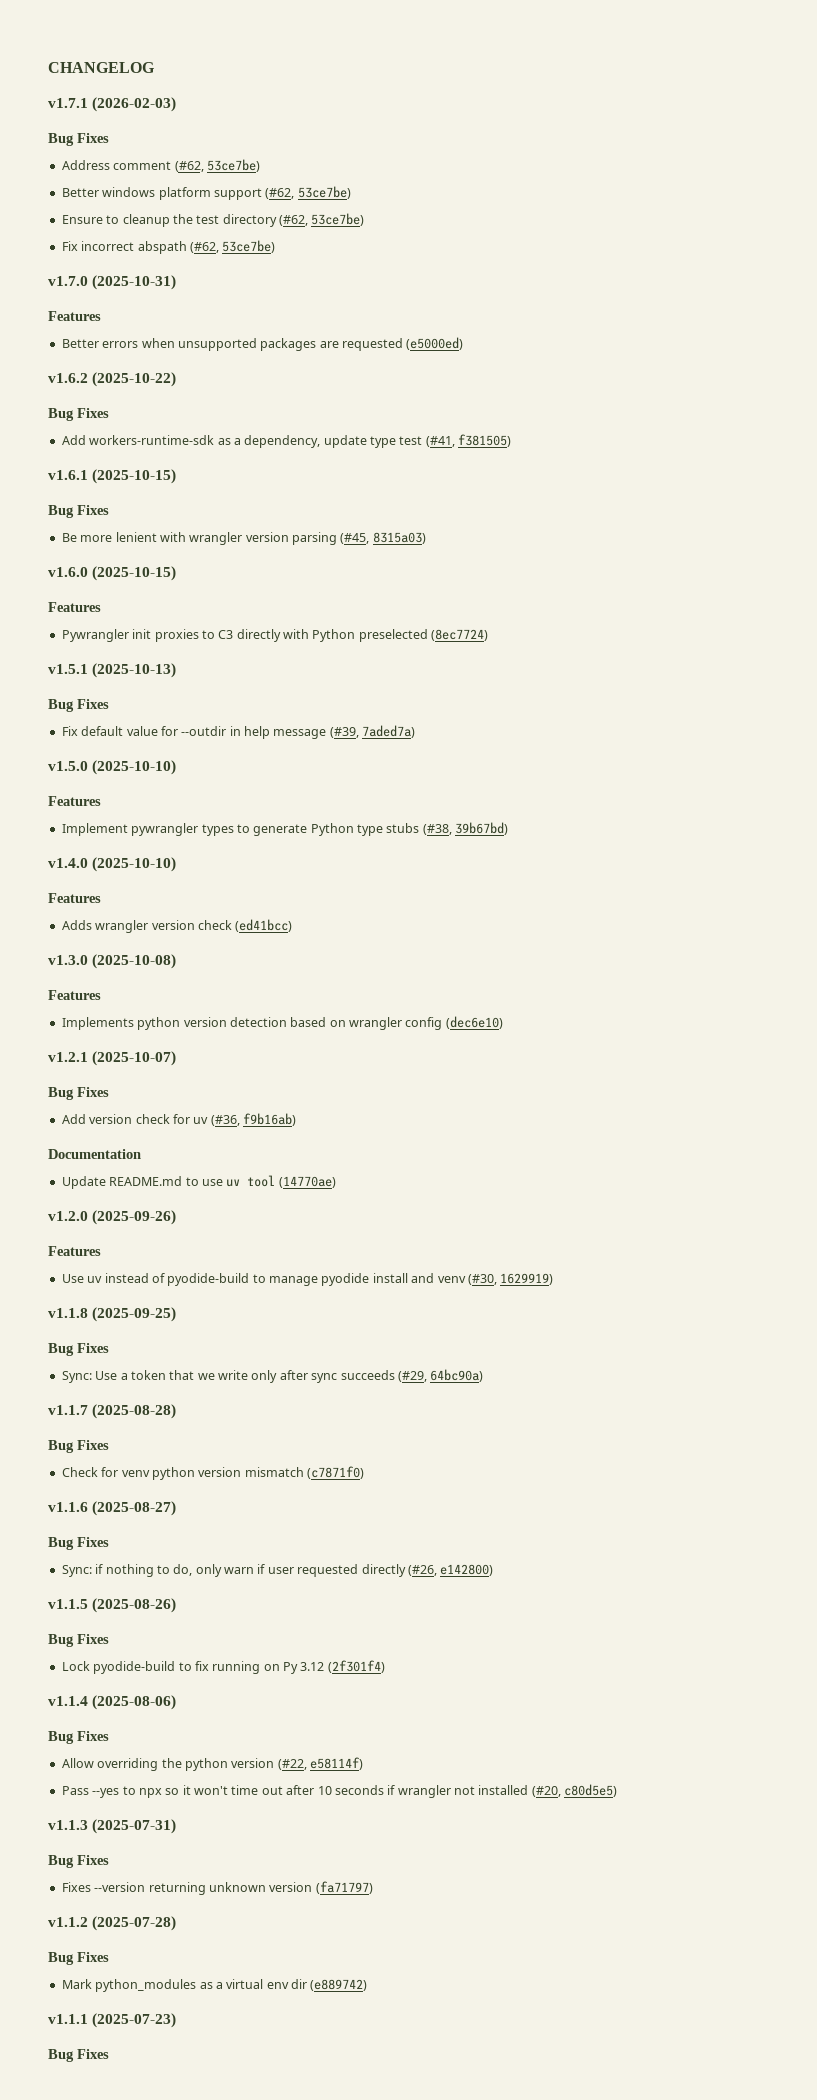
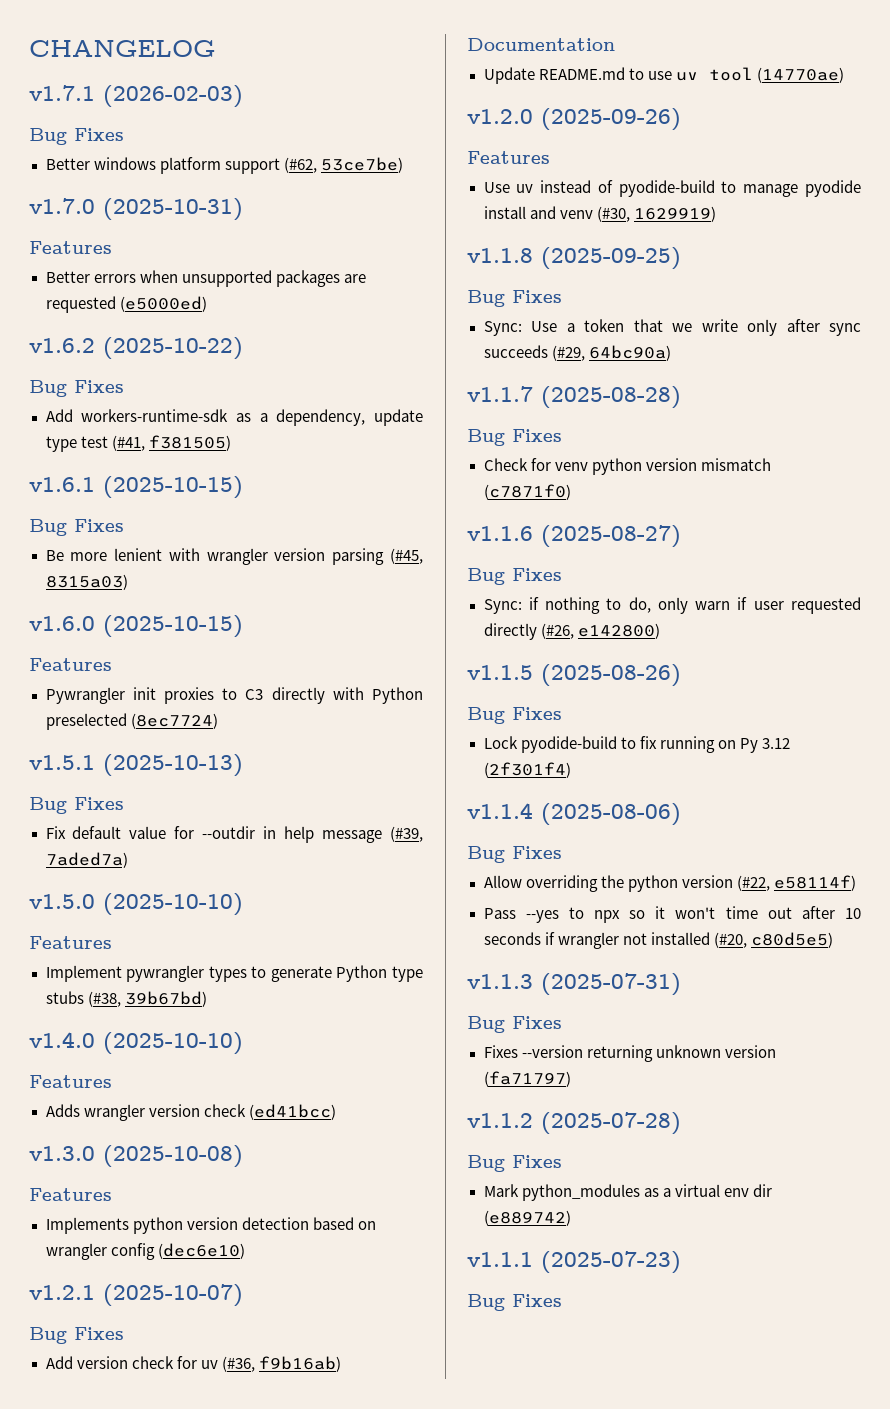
[61,159,260,172] // Address comment (#62, 53ce7be) -> (124, 134) none
[61,213,365,227] [61,240,276,254] // Ensure to cleanup the test directory (#62, 53ce7be) // Fix incorrect abspath (#62, 53ce7be) -> (403, 165) none

